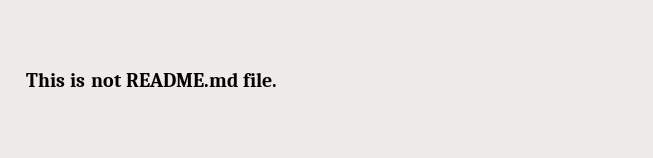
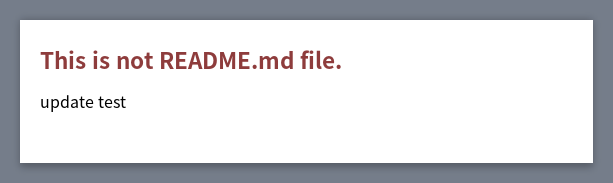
(278, 79) none -> [40,95,127,112] // update test

